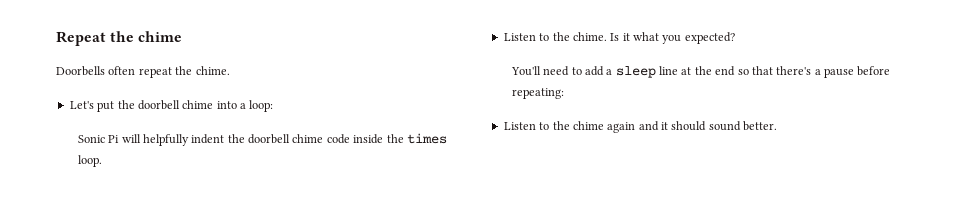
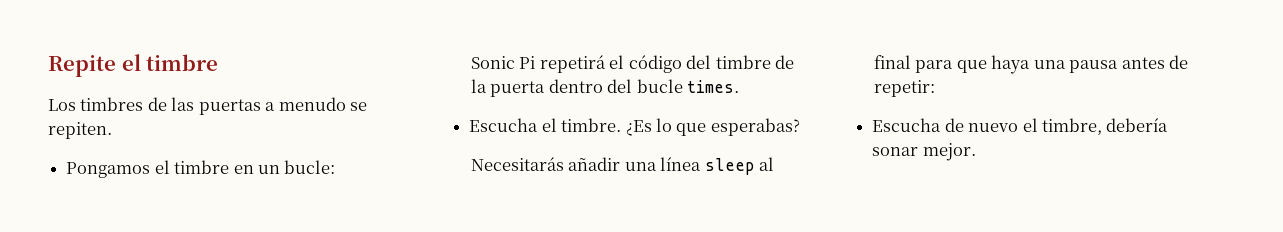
[56,31,183,46] [56,66,230,78] [69,100,274,112] [77,133,447,146] [77,155,102,167] [503,32,735,44] [510,66,891,78] [511,88,564,99] [503,121,778,133] Repeat the chime // Doorbells often repeat the chime. // Let's put the doorbell chime into a loop: // Sonic Pi will helpfully indent the doorbell chime code inside the times loop. // Listen to the chime. Is it what you expected? // You'll need to add a sleep line at the end so that there's a pause before repeating: // Listen to the chime again and it should sound better. -> [48,54,219,77] [48,97,368,115] [48,122,112,139] [66,160,336,178] [470,55,795,73] [470,79,740,97] [469,118,800,136] [470,157,775,175] [873,55,1189,74] [873,80,935,97] [872,118,1169,135] [872,143,976,161] Repite el timbre // Los timbres de las puertas a menudo se repiten. // Pongamos el timbre en un bucle: // Sonic Pi repetirá el código del timbre de la puerta dentro del bucle times. // Escucha el timbre. ¿Es lo que esperabas? // Necesitarás añadir una línea sleep al final para que haya una pausa antes de repetir: // Escucha de nuevo el timbre, debería sonar mejor.

